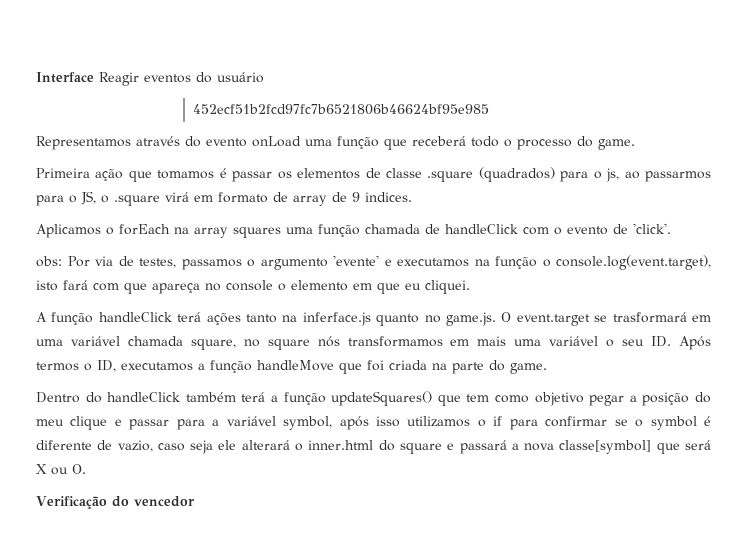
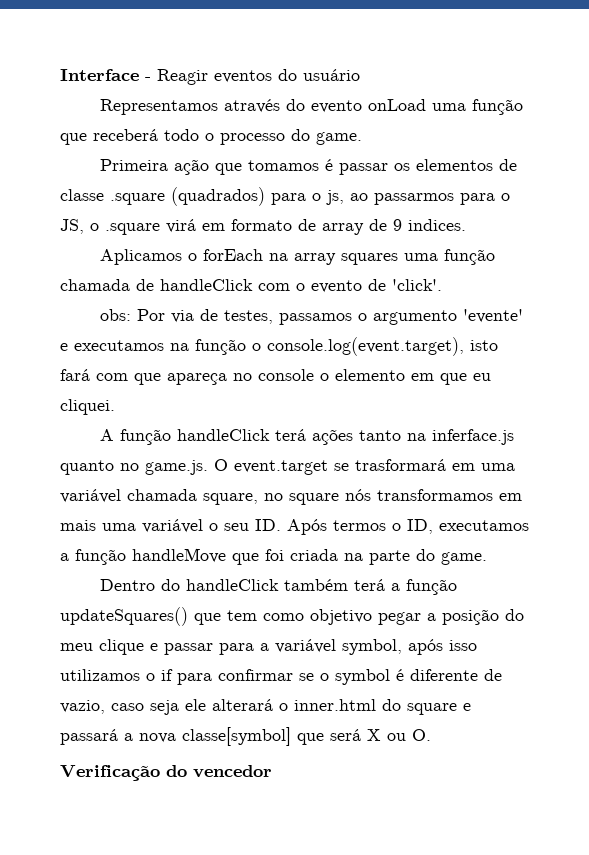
(94, 77) none -> [145,77,151,81] -
[192,104,489,115] // 452ecf51b2fcd97fc7b6521806b46624bf95e985 -> (360, 75) none

